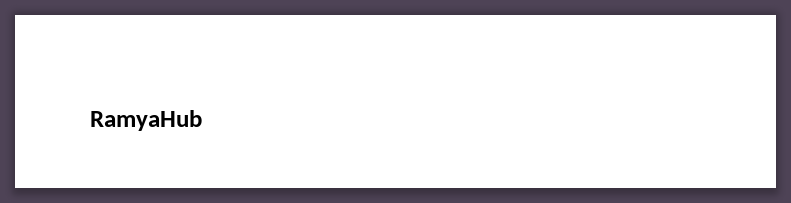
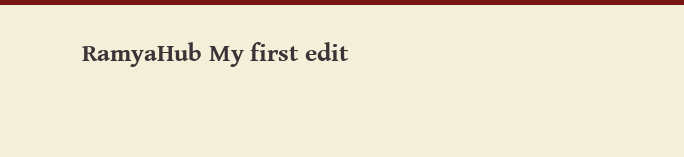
(202, 120) none -> [208,42,349,67] My first edit

